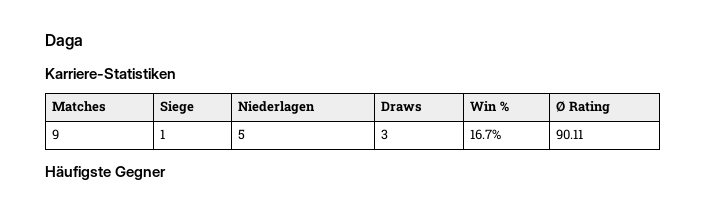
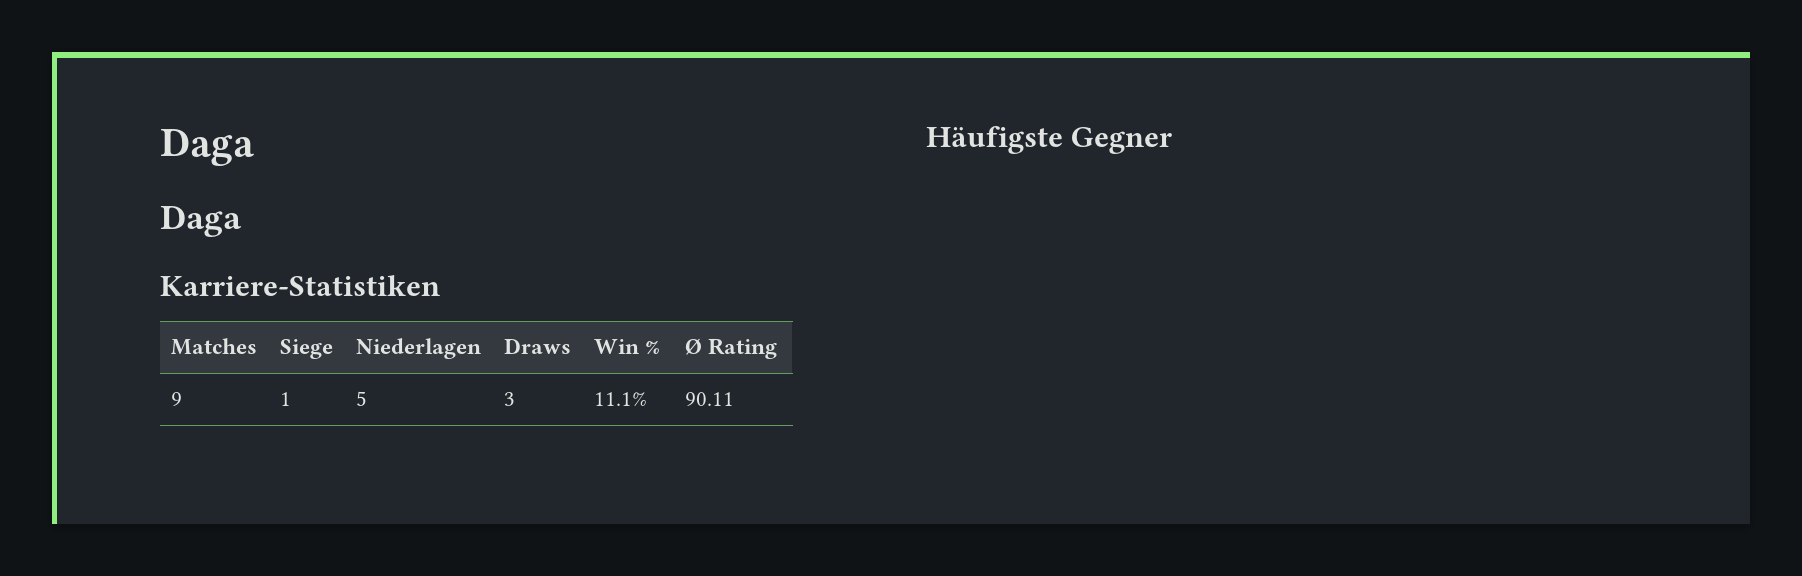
[45,34,83,50] Daga -> [160,128,254,166] [160,205,242,237] Daga // Daga
[470,129,502,140] 16.7% -> [594,392,648,406] 11.1%

